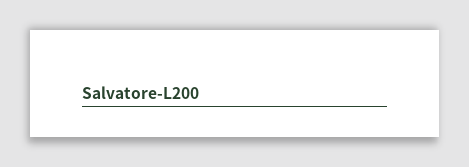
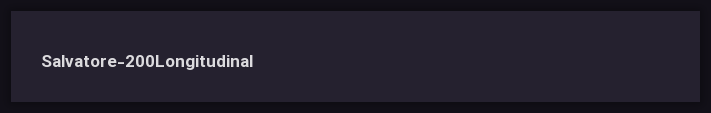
[82,86,199,99] Salvatore-L200 -> [41,55,253,70] Salvatore-200Longitudinal

